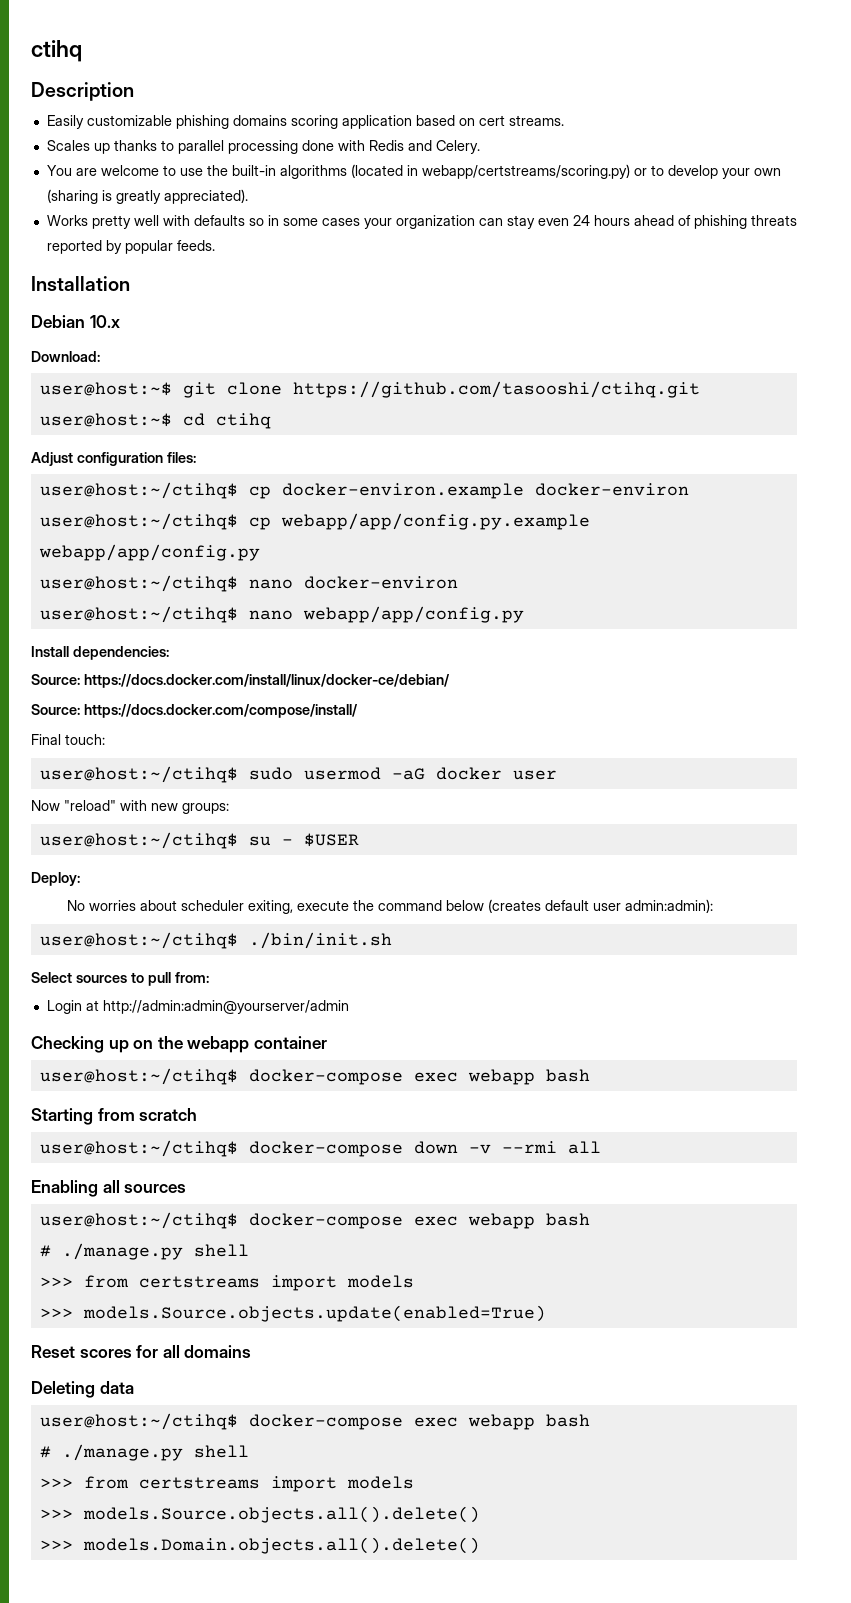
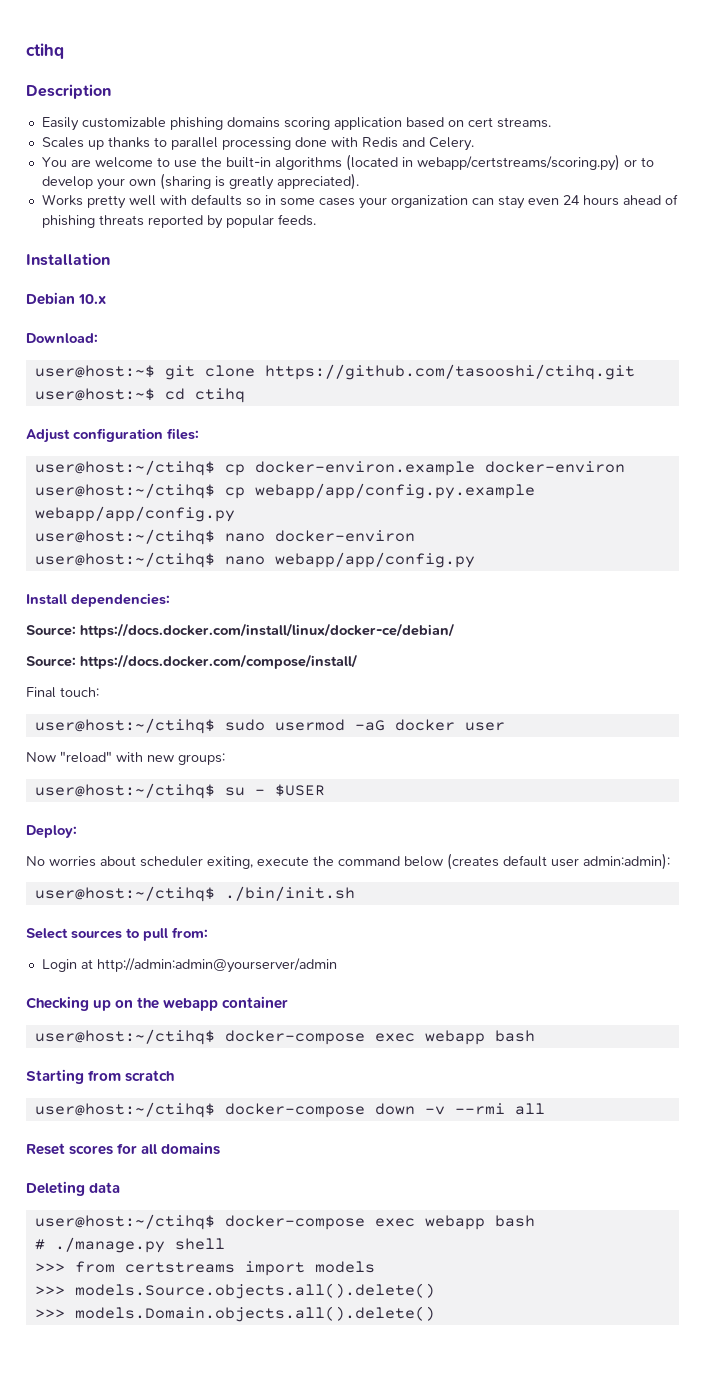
[31,1180,187,1197] [39,1212,590,1229] [39,1243,249,1260] [39,1275,414,1291] [39,1305,546,1322] // Enabling all sources // user@host:~/ctihq$ docker-compose exec webapp bash // # ./manage.py shell // >>> from certstreams import models // >>> models.Source.objects.update(enabled=True) -> (545, 1109) none

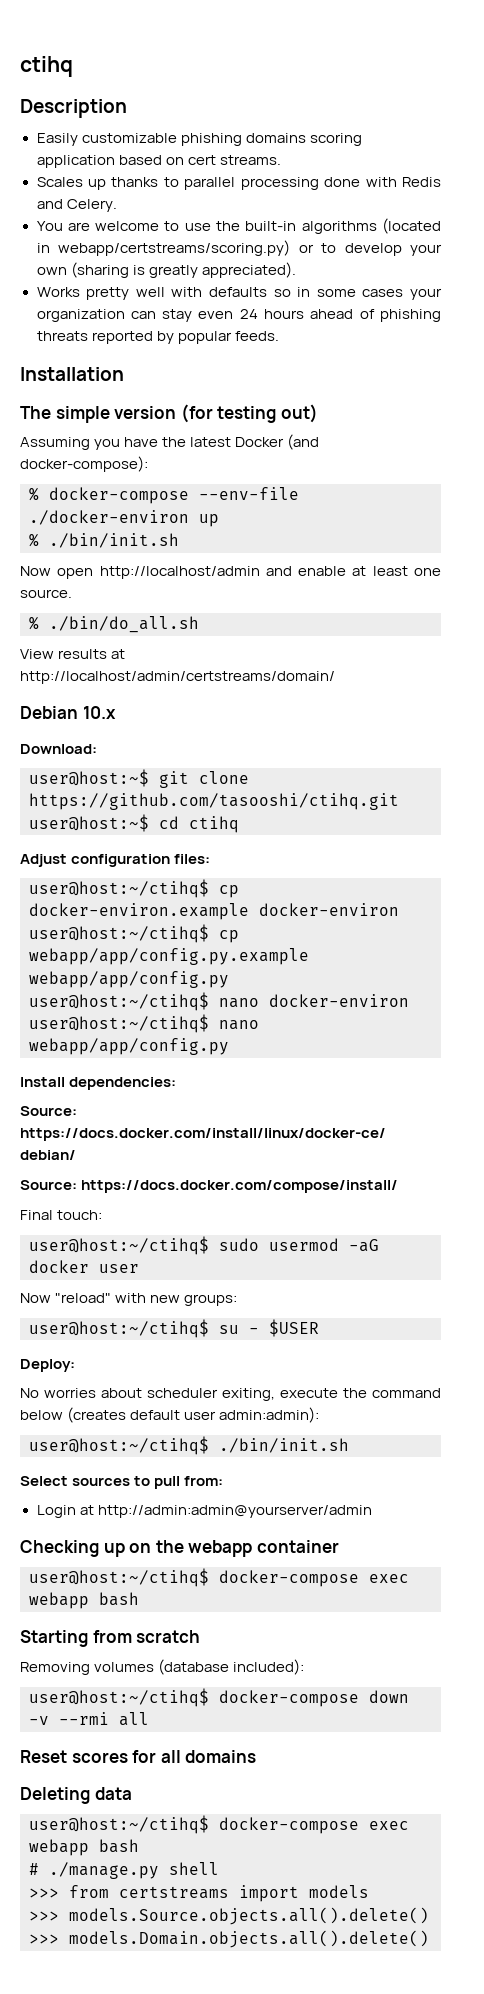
(110, 259) none -> [20,404,318,423] [20,434,320,450] [20,456,148,472] [29,487,299,504] [29,510,219,527] [29,533,179,548] [20,566,441,579] [20,589,72,598] [29,616,199,633] [20,649,126,659] [20,671,335,684] // The simple version (for testing out) // Assuming you have the latest Docker (and docker-compose): // % docker-compose --env-file ./docker-environ up // % ./bin/init.sh // Now open http://localhost/admin and enable at least one source. // % ./bin/do_all.sh // View results at http://localhost/admin/certstreams/domain/
(175, 1076) none -> [20,1659,305,1675] // Removing volumes (database included):

